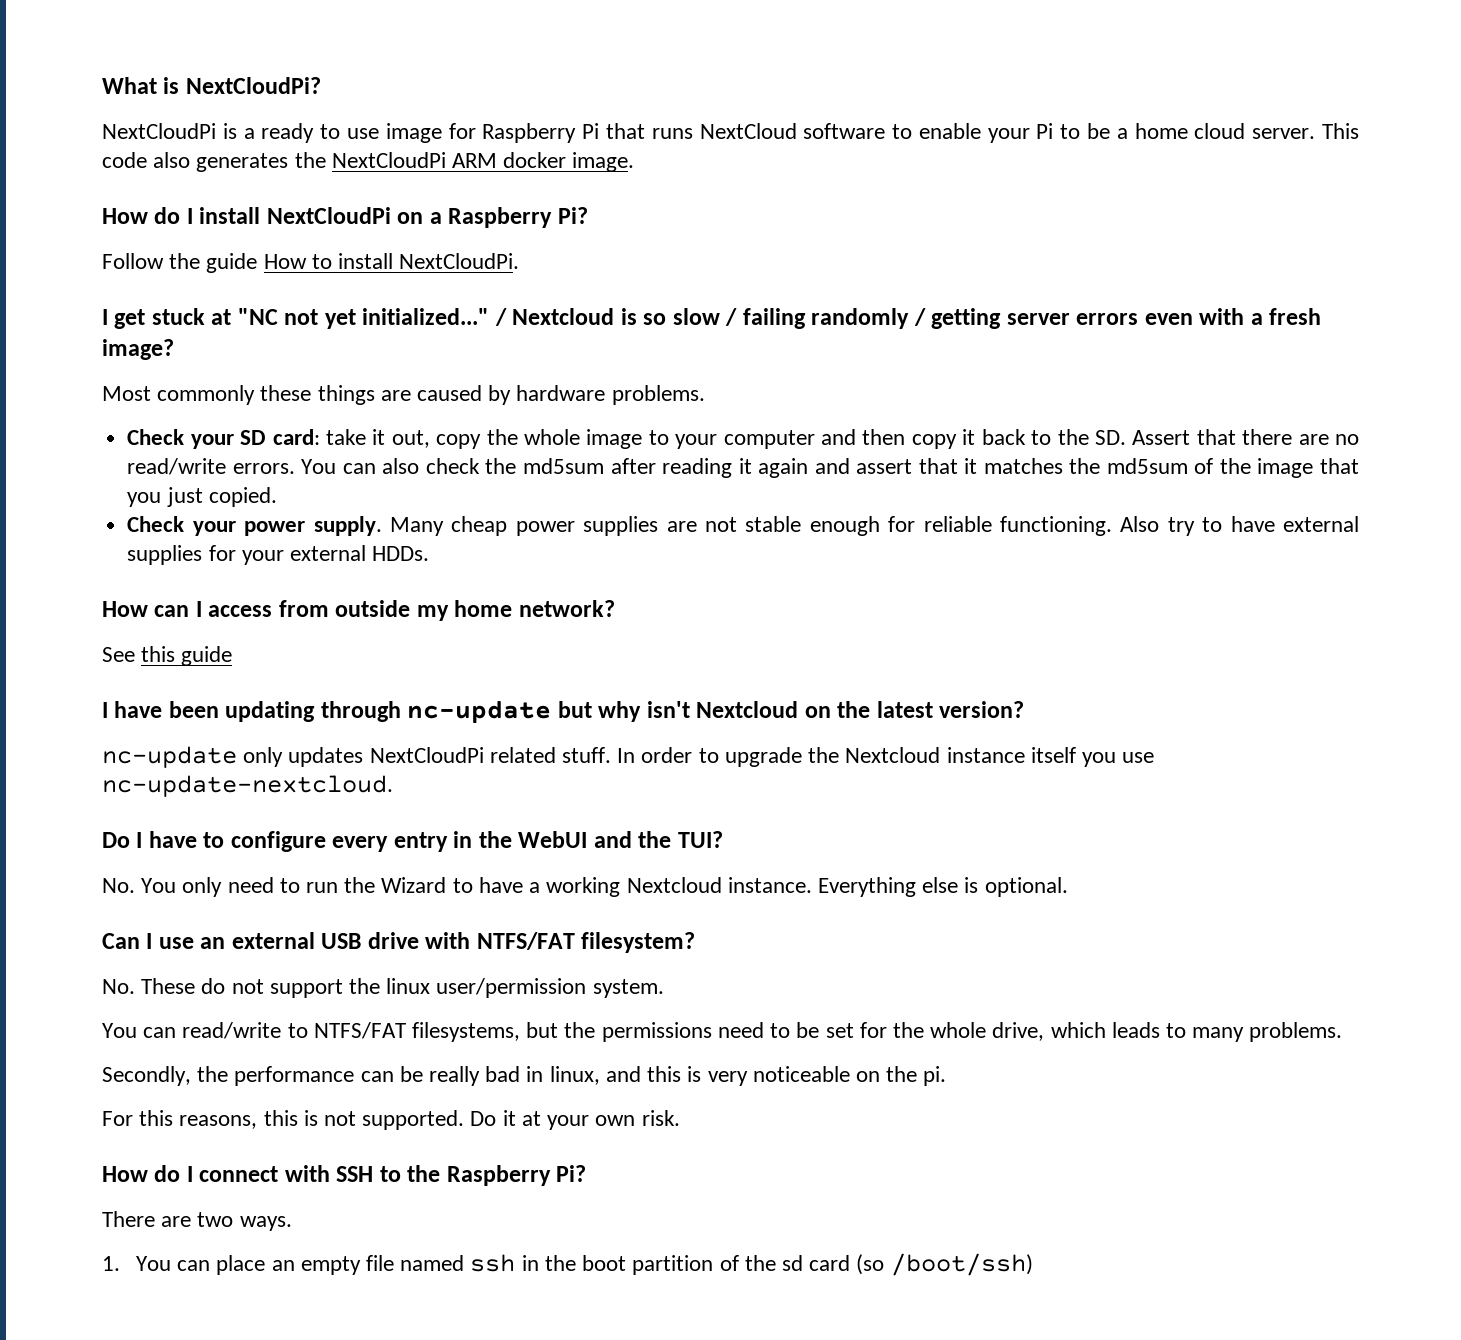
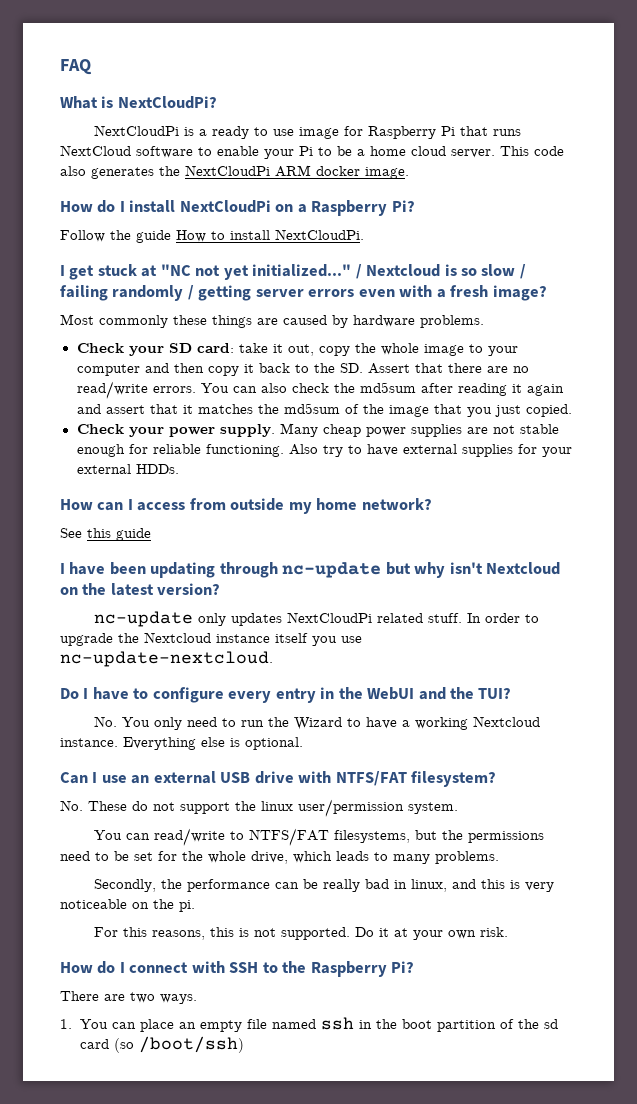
(102, 85) none -> [60,59,92,75] FAQ //

